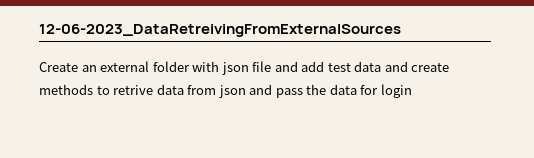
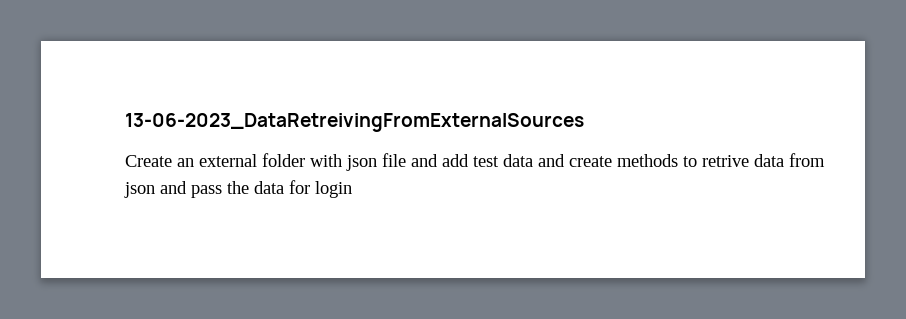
[39,24,401,37] 12-06-2023_DataRetreivingFromExternalSources -> [125,113,584,132] 13-06-2023_DataRetreivingFromExternalSources

